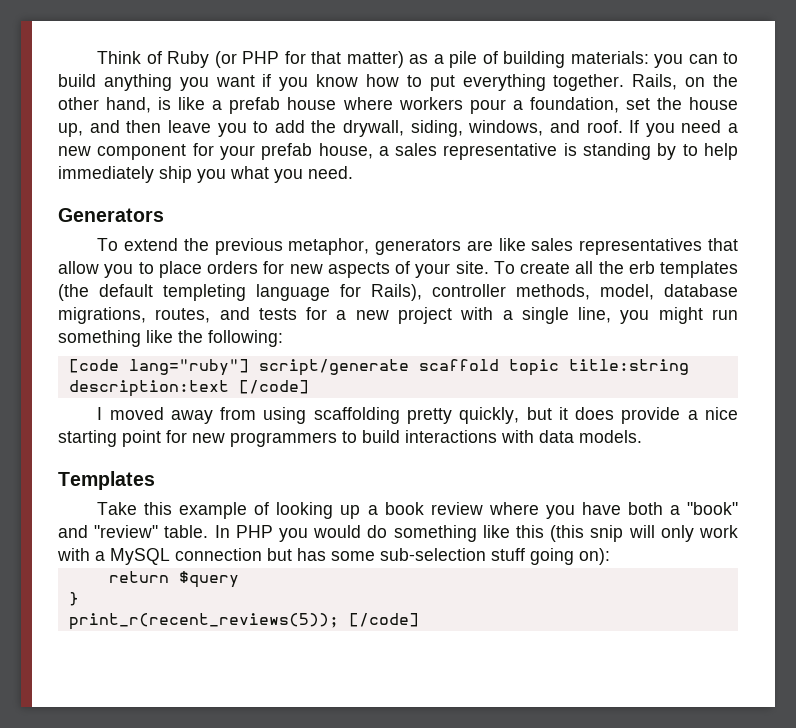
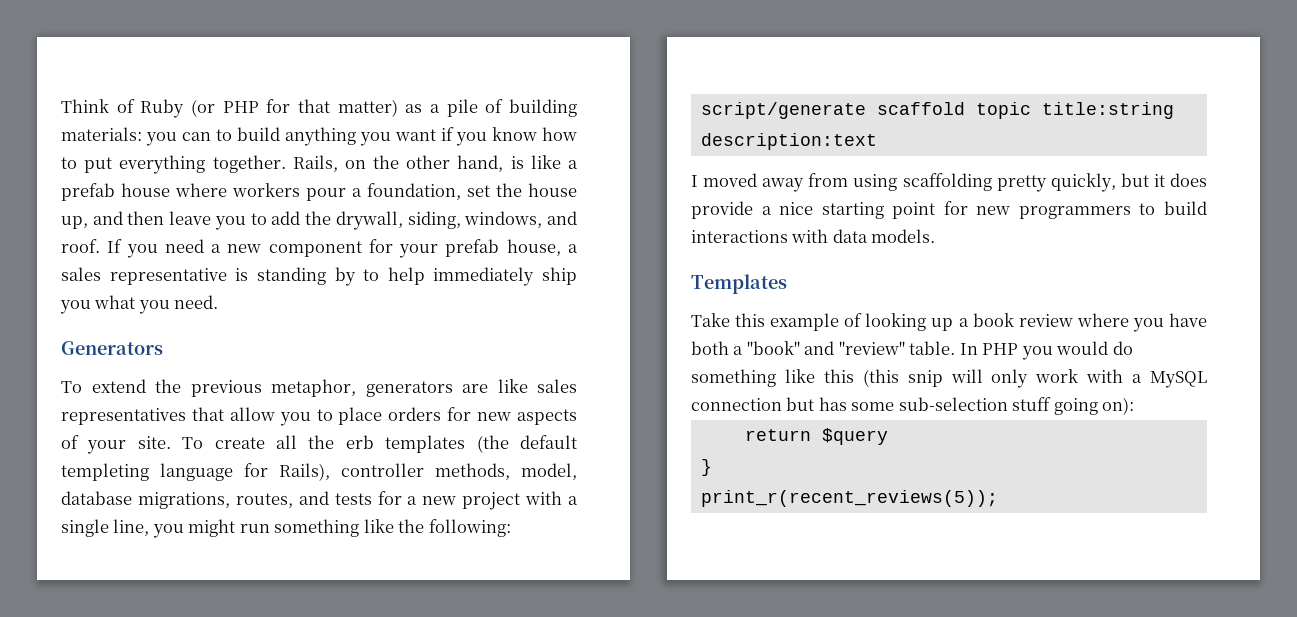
[68,359,249,376] [code lang="ruby"] -> (511, 528) none
[238,380,309,394] [/code] -> (877, 141) none
[348,613,419,627] [/code] -> (998, 498) none

